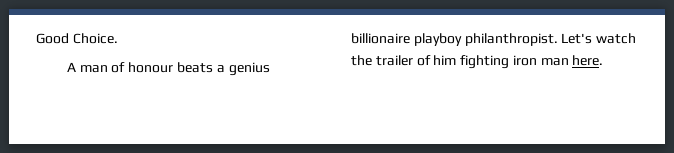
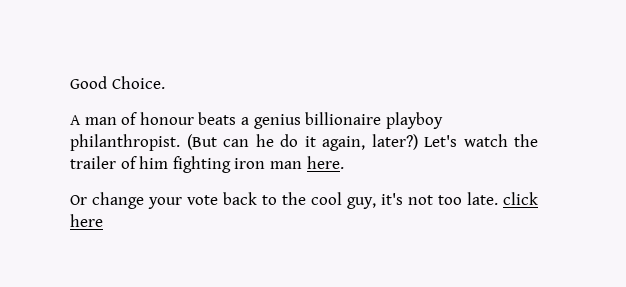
(558, 39) none -> [186,134,418,151] (But can he do it again, later?)
(604, 60) none -> [70,192,538,209] [70,214,103,227] // Or change your vote back to the cool guy, it's not too late. click here

